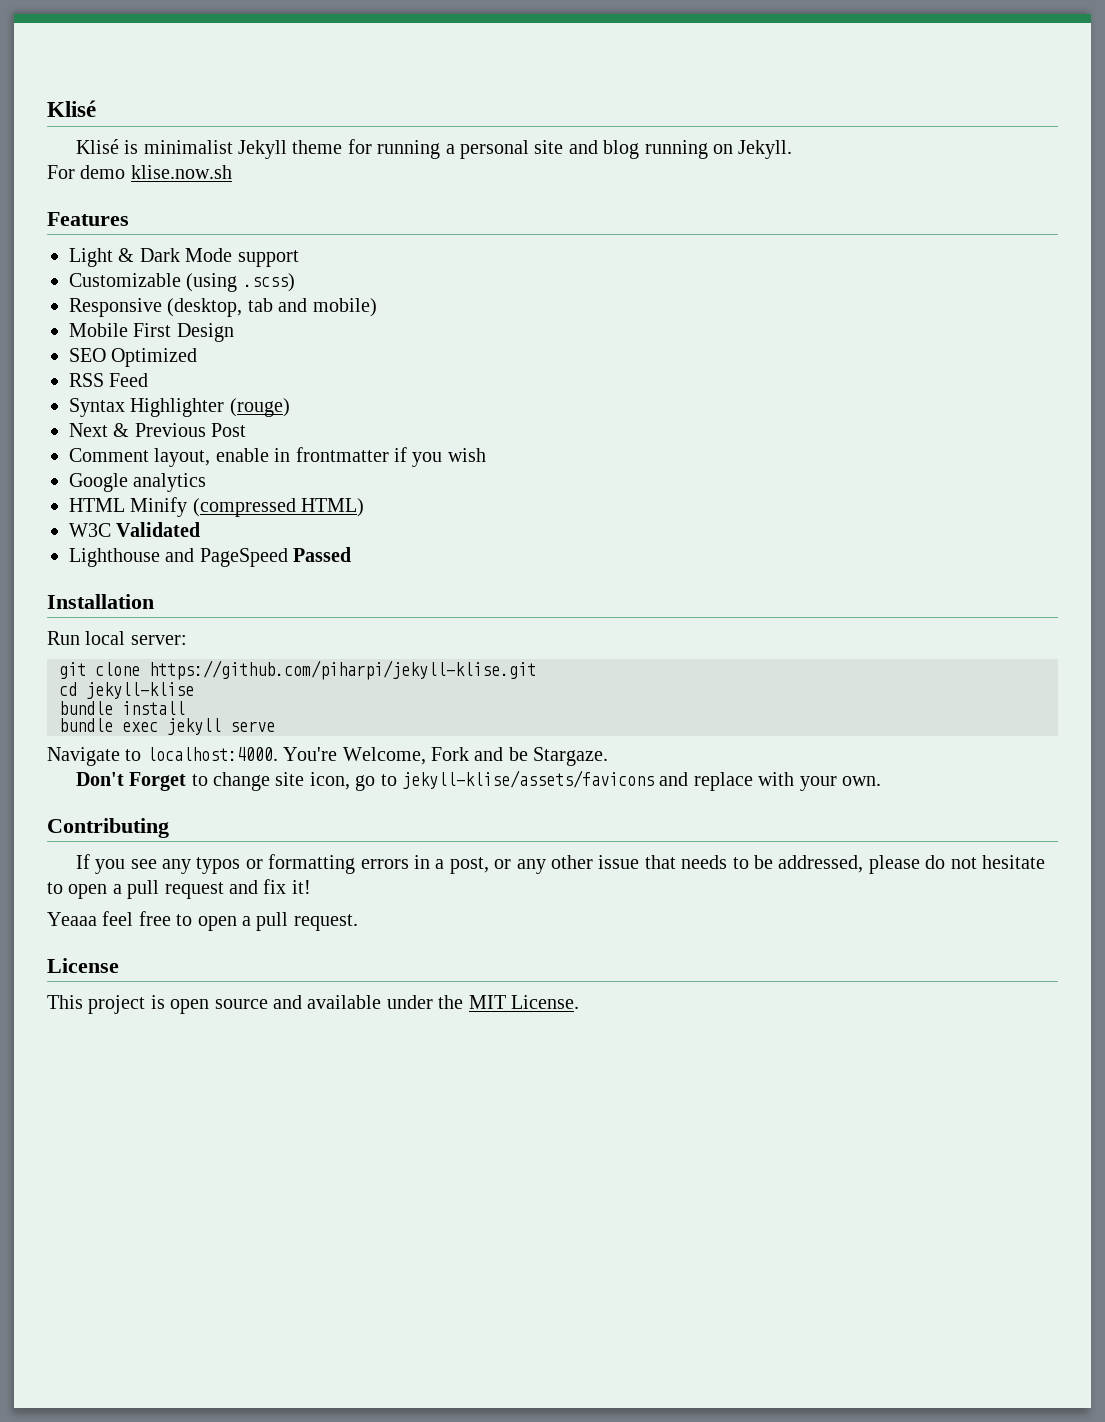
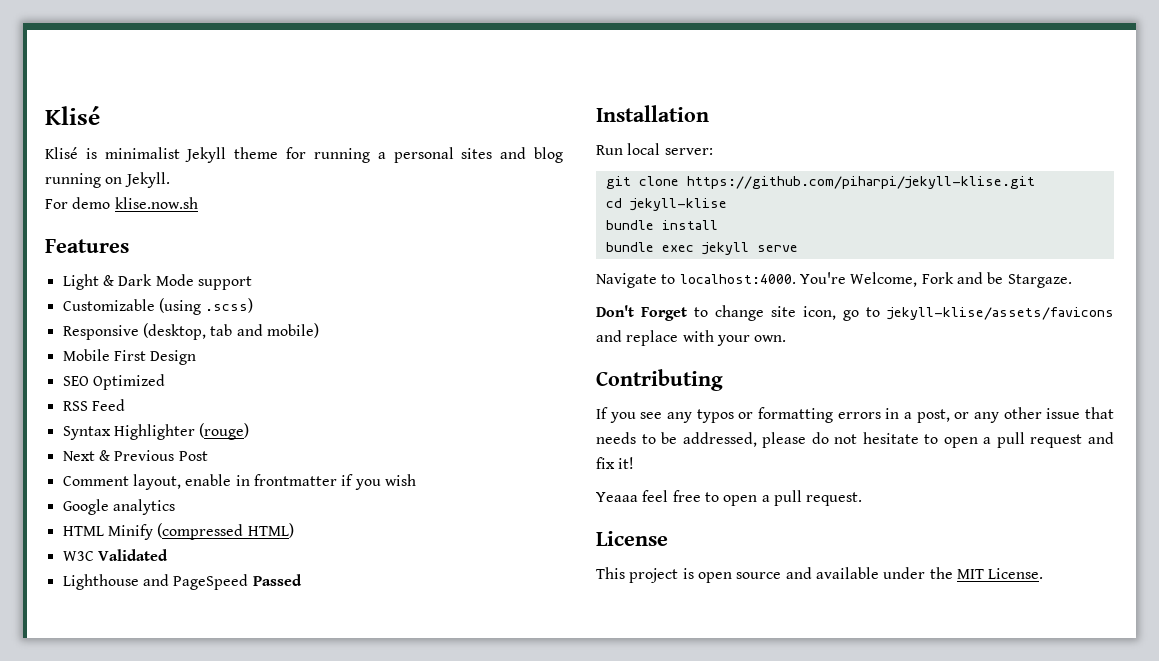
[534,140,564,154] site -> [461,148,493,159] sites

